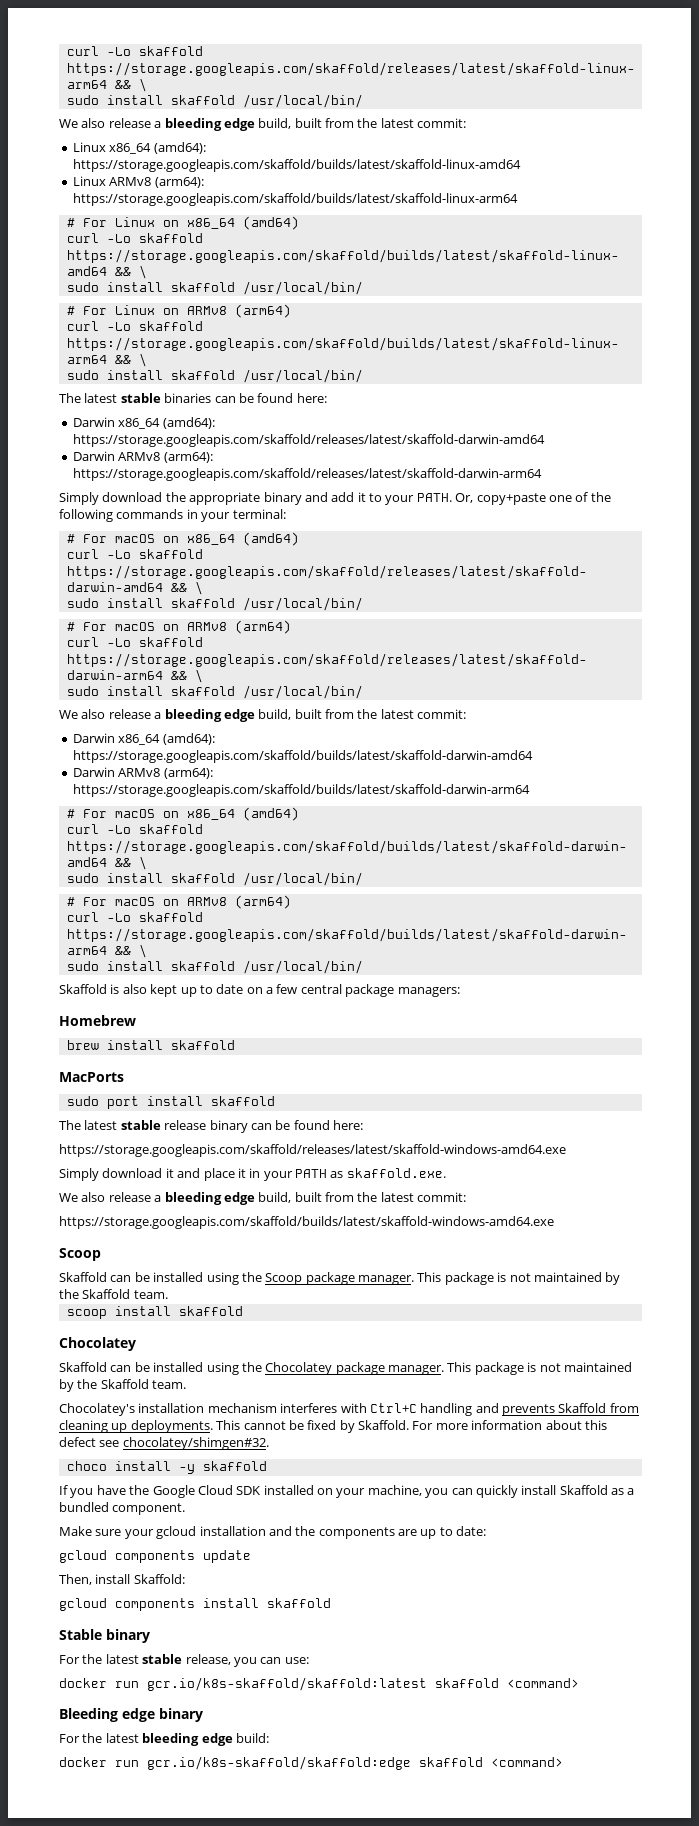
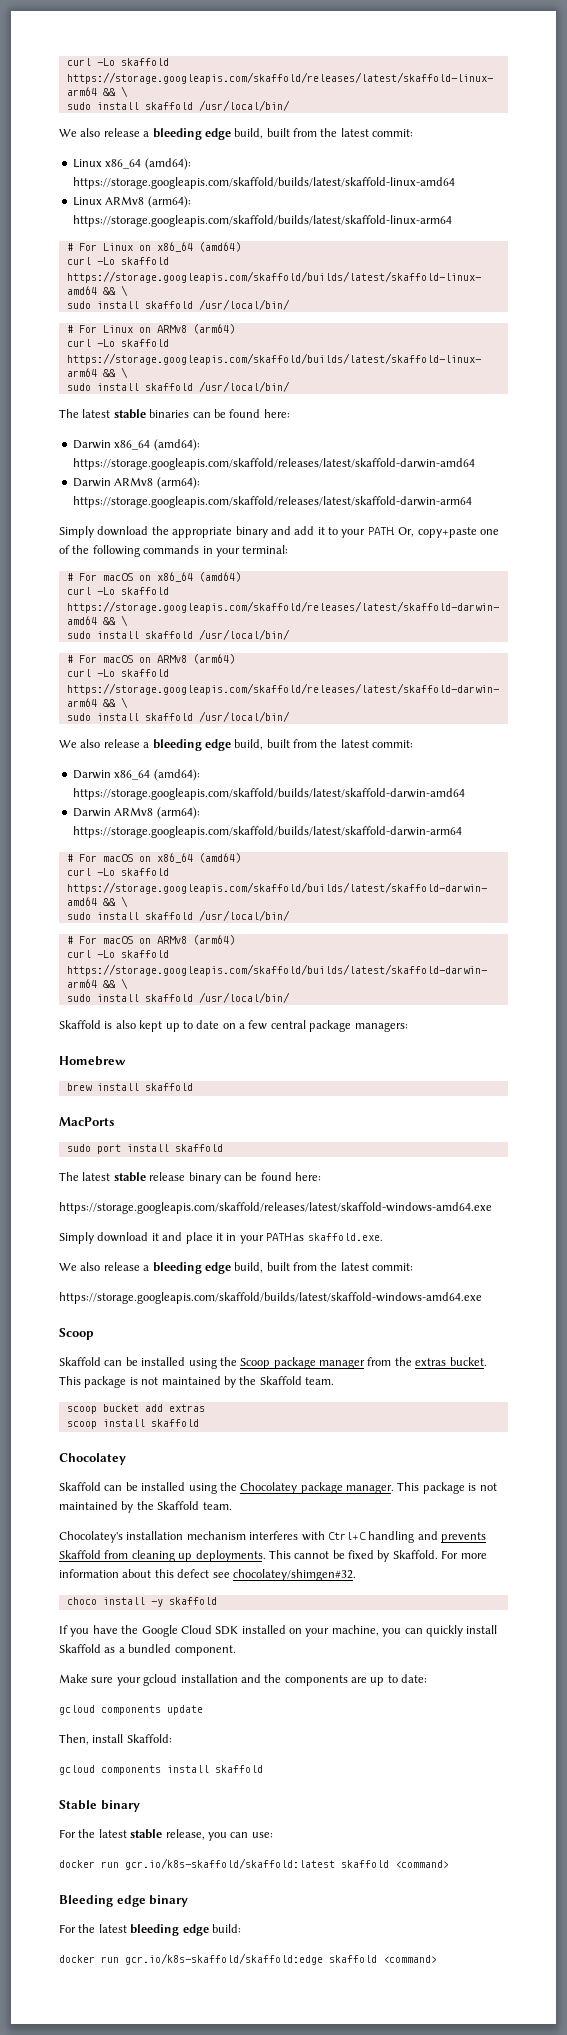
[358,1272,621,1285] [59,1289,168,1299] manager. This package is not maintained by the Skaffold team. -> [319,1357,487,1369] [59,1376,334,1388] [66,1404,205,1414] manager from the extras bucket. This package is not maintained by the Skaffold team. // scoop bucket add extras

